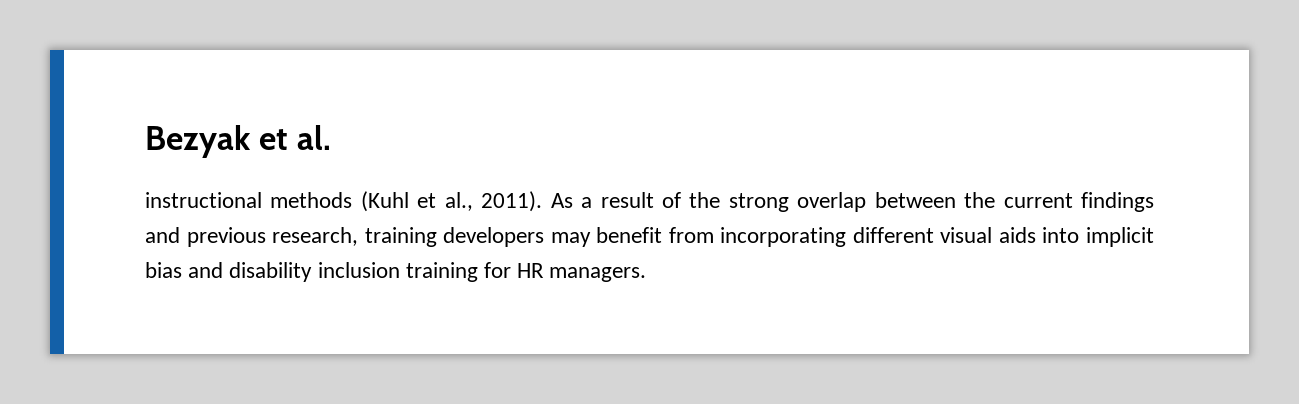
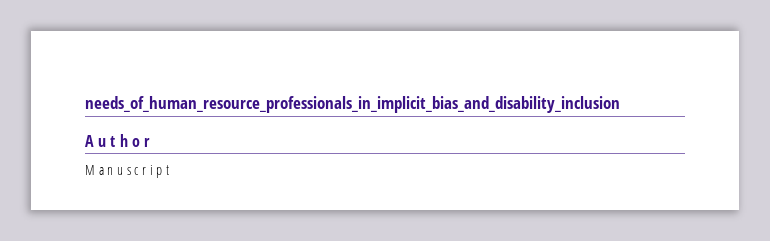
[145,125,332,158] [145,191,1154,212] [145,227,1154,247] [145,262,647,282] Bezyak et al. // instructional methods (Kuhl et al., 2011). As a result of the strong overlap between the current findings and previous research, training developers may benefit from incorporating different visual aids into implicit bias and disability inclusion training for HR managers. -> [85,96,620,113] [85,134,150,147] [85,165,169,178] needs_of_human_resource_professionals_in_implicit_bias_and_disability_inclusion // A u t h o r // M a n u s c r i p t

